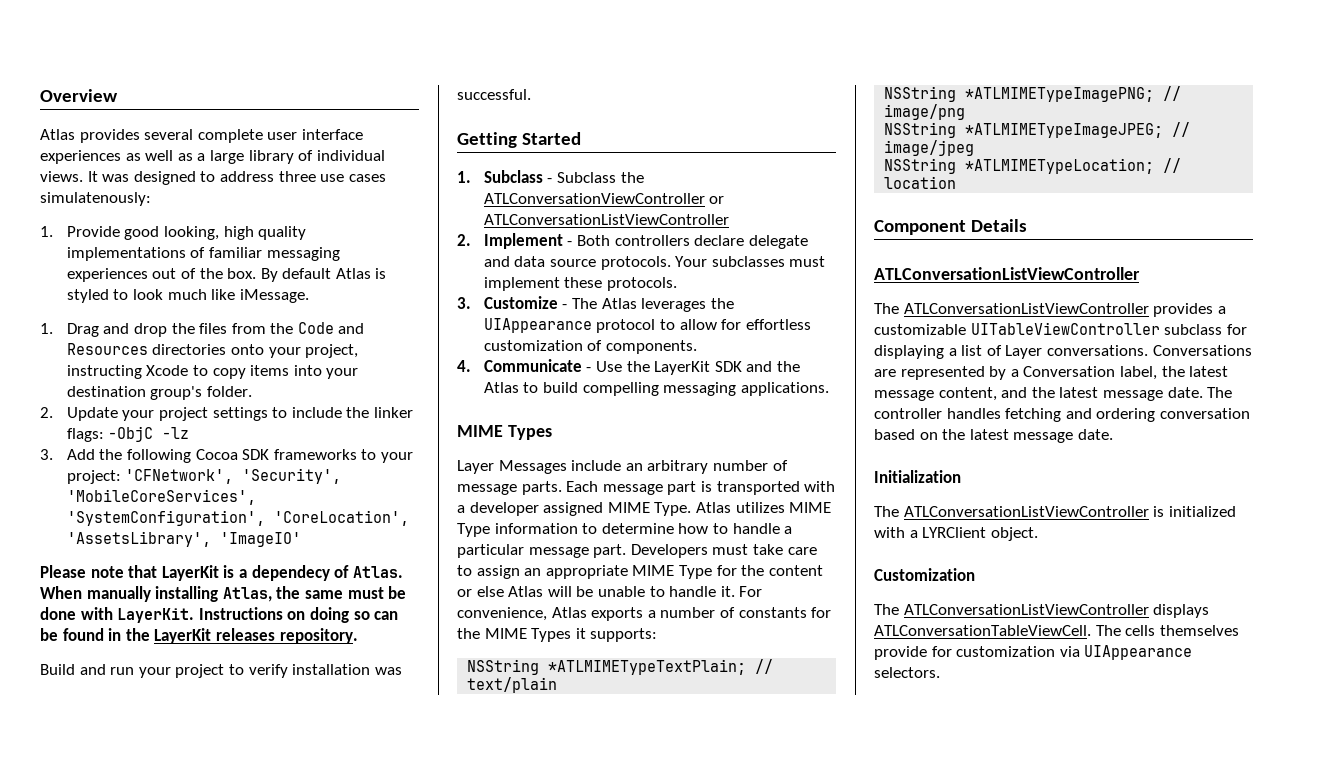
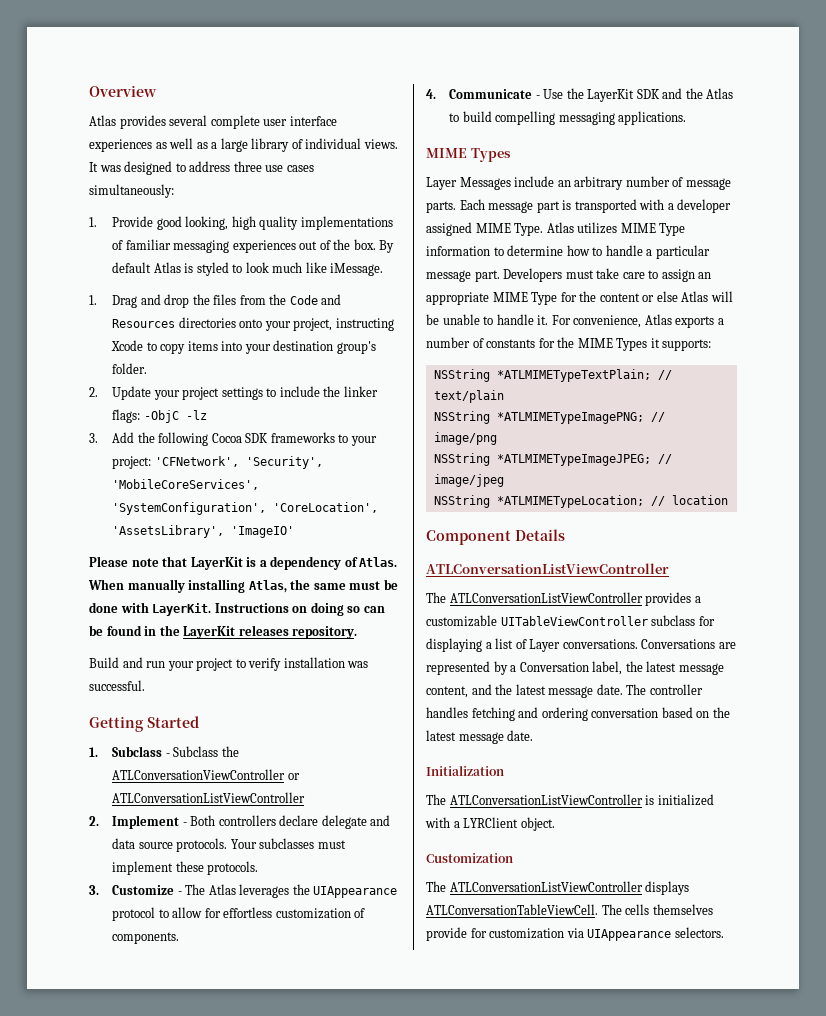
[40,192,151,206] simulatenously: -> [89,184,174,198] simultaneously:
[251,565,330,581] dependecy -> [270,556,342,570] dependency

